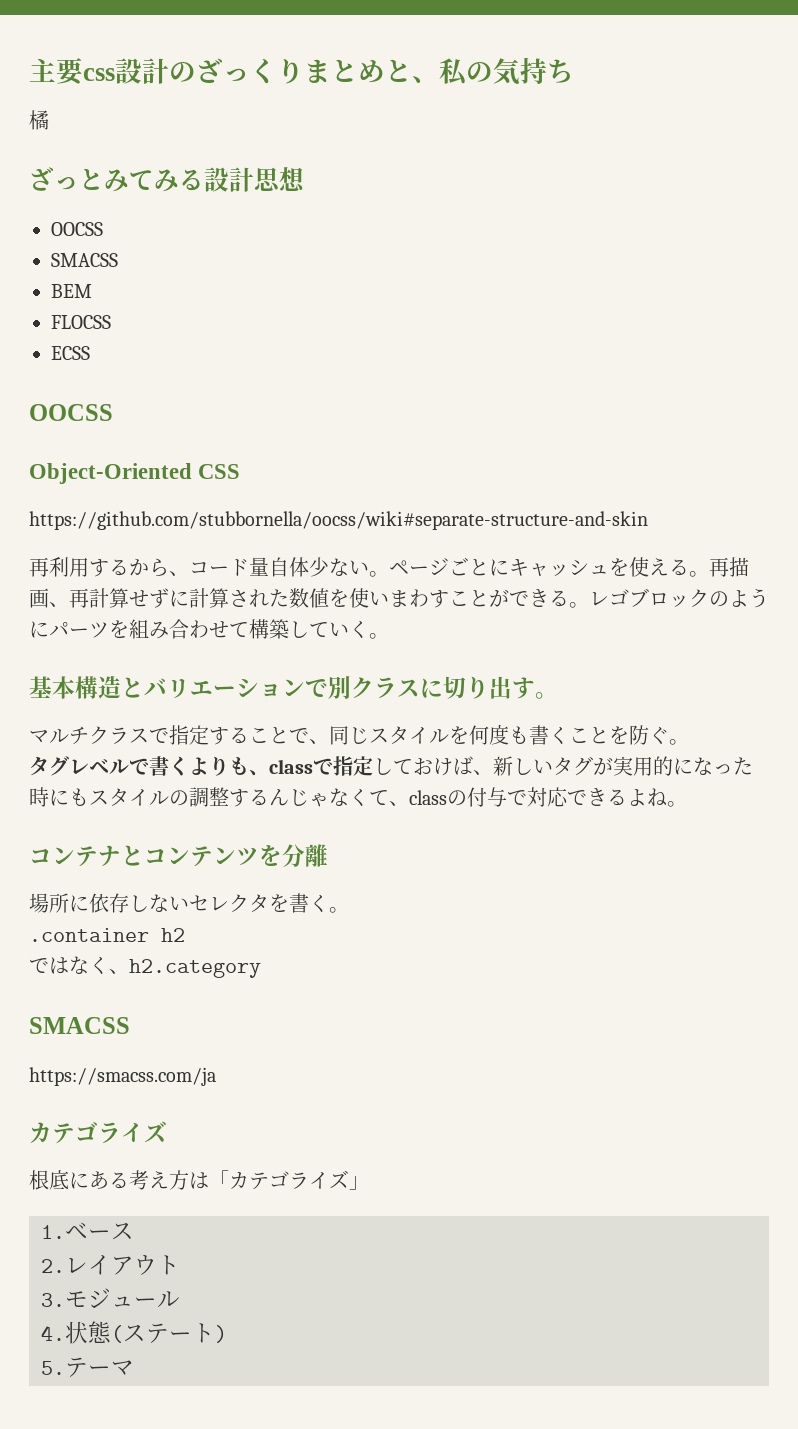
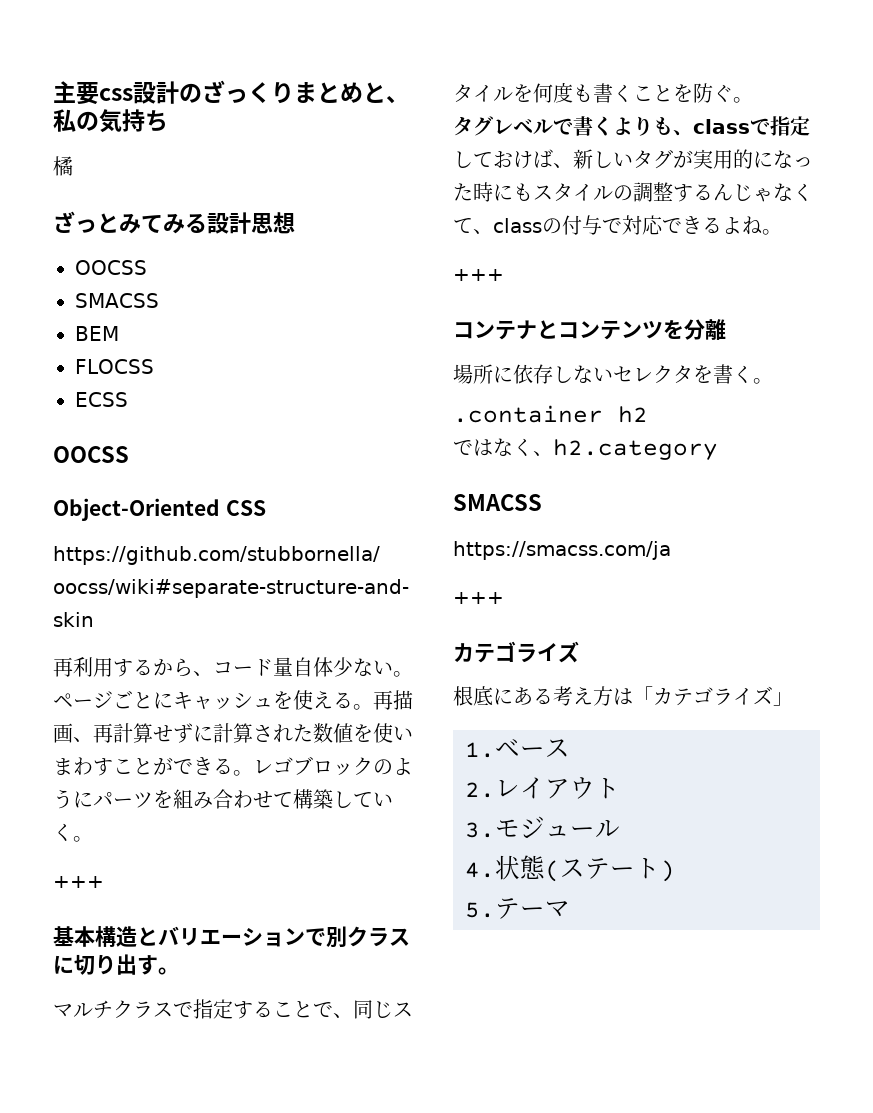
(389, 636) none -> [53,876,104,888] // +++
(687, 804) none -> [453,269,504,281] // +++
(216, 1076) none -> [453,592,504,604] // +++

